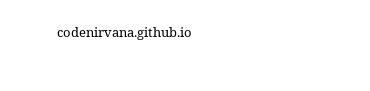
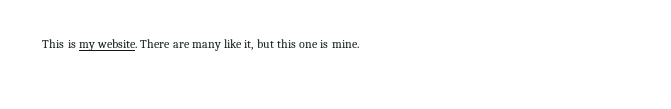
[57,27,192,40] codenirvana.github.io -> [42,39,359,51] This is my website. There are many like it, but this one is mine.

